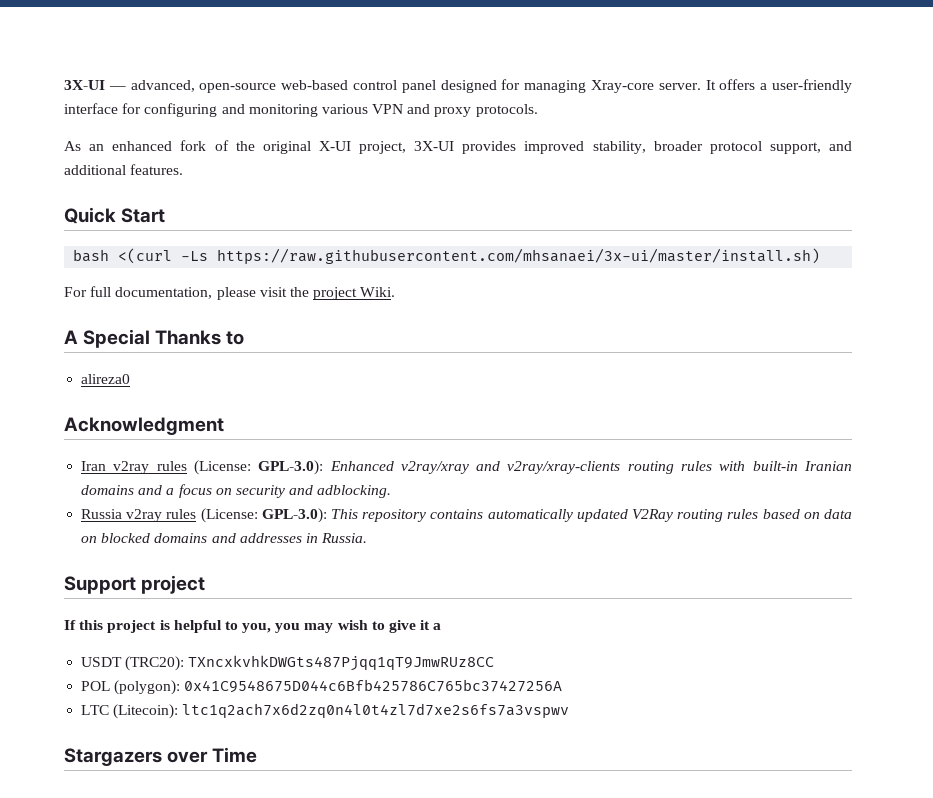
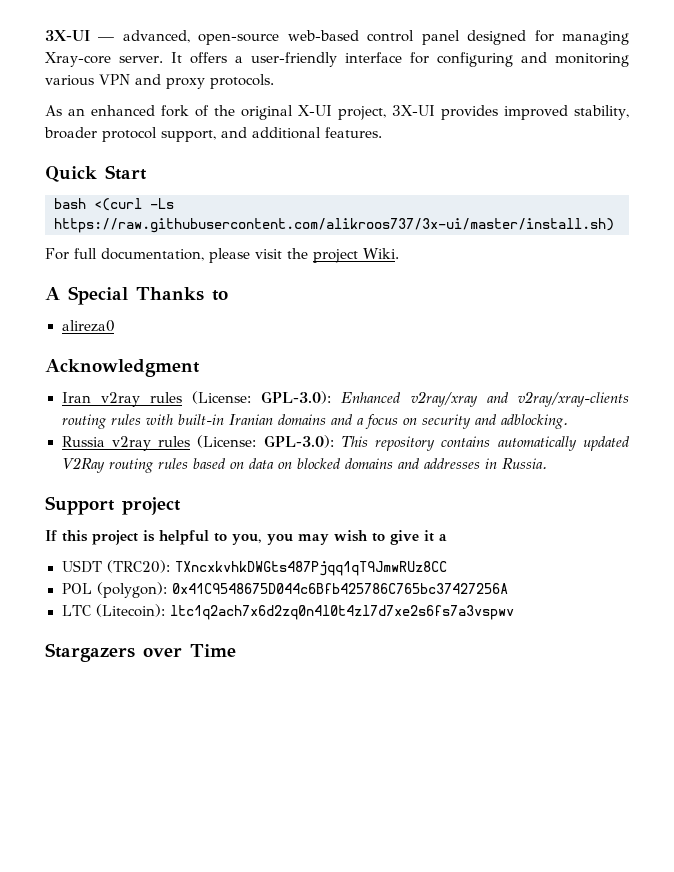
[217,248,821,264] https://raw.githubusercontent.com/mhsanaei/3x-ui/master/install.sh) -> [54,218,614,233] https://raw.githubusercontent.com/alikroos737/3x-ui/master/install.sh)

